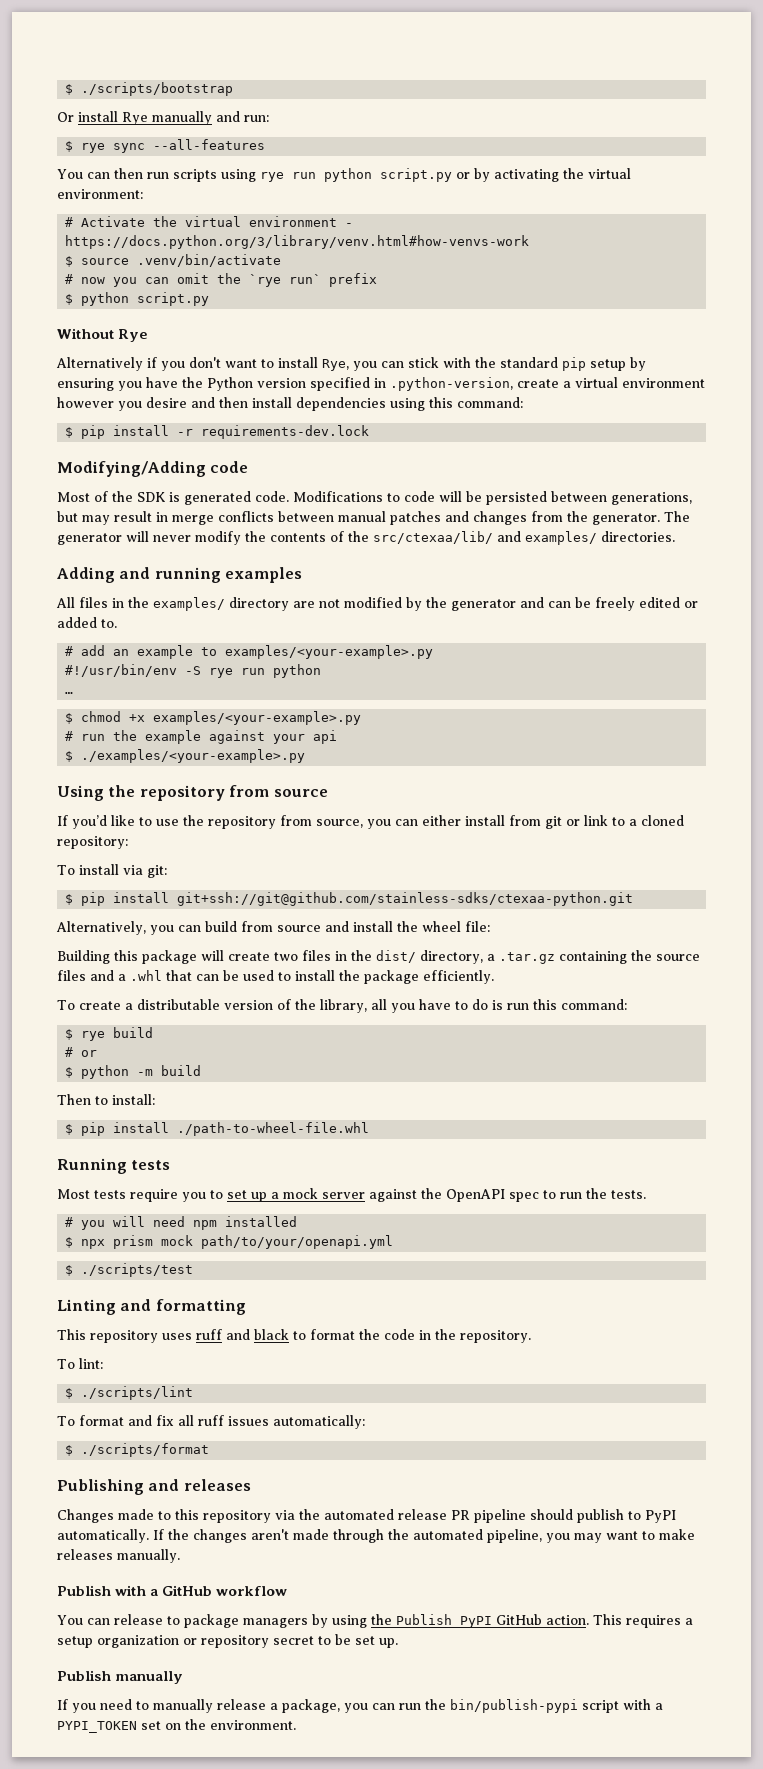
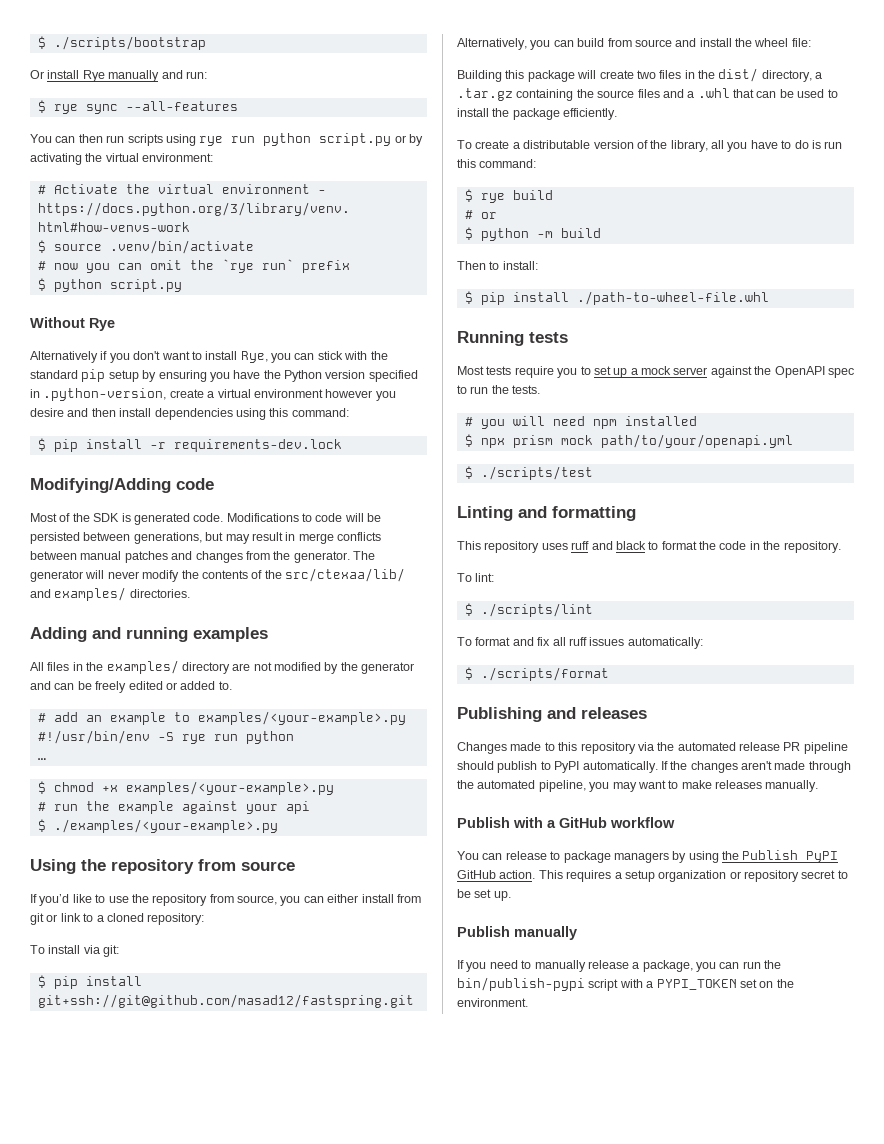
[177,892,634,906] git+ssh://git@github.com/stainless-sdks/ctexaa-python.git -> [37,994,414,1008] git+ssh://git@github.com/masad12/fastspring.git

